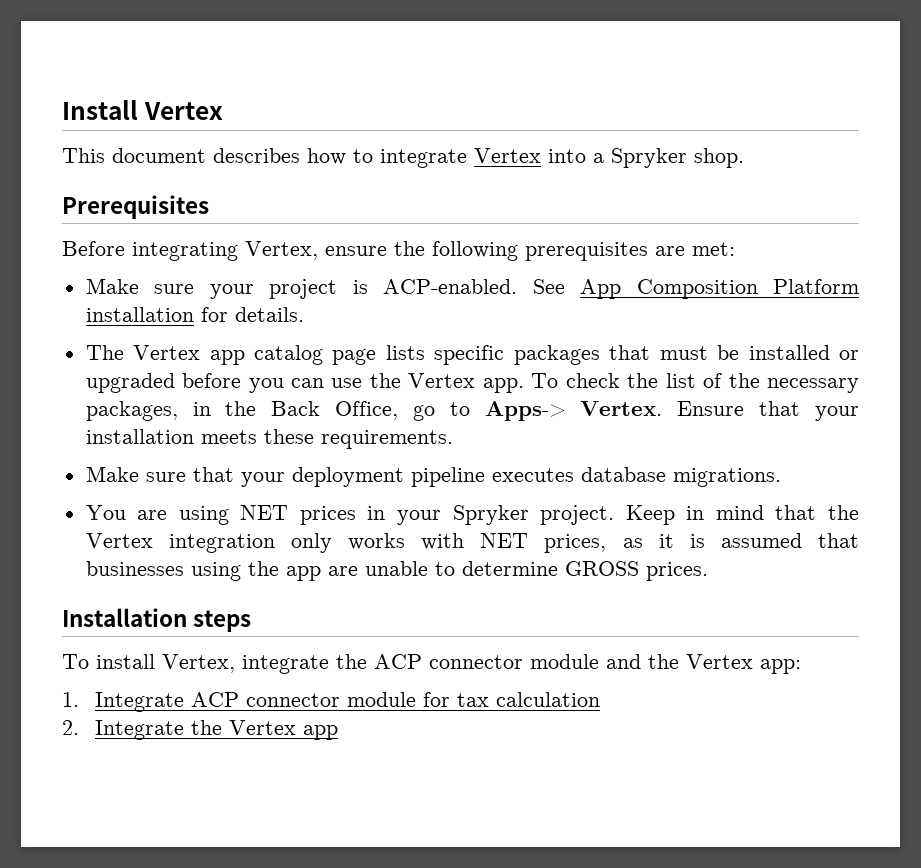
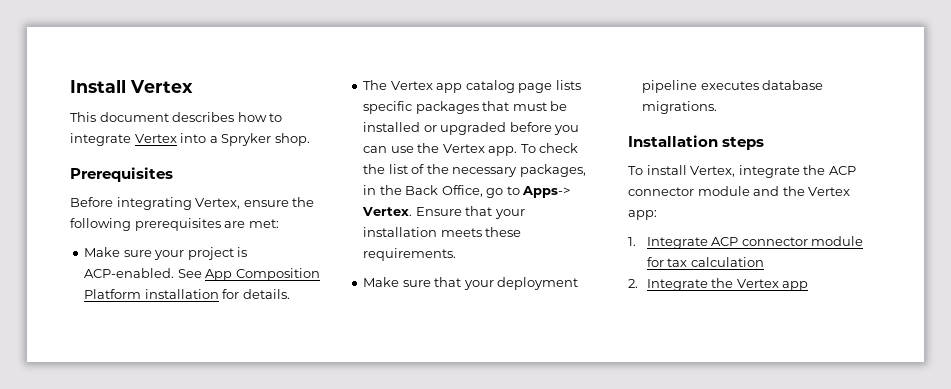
[85,505,859,525] [85,533,859,553] [85,561,708,581] // You are using NET prices in your Spryker project. Keep in mind that the Vertex integration only works with NET prices, as it is assumed that businesses using the app are unable to determine GROSS prices. -> (718, 107) none

